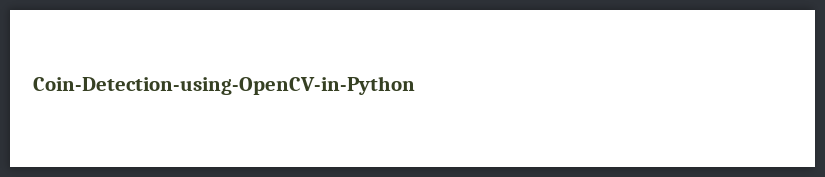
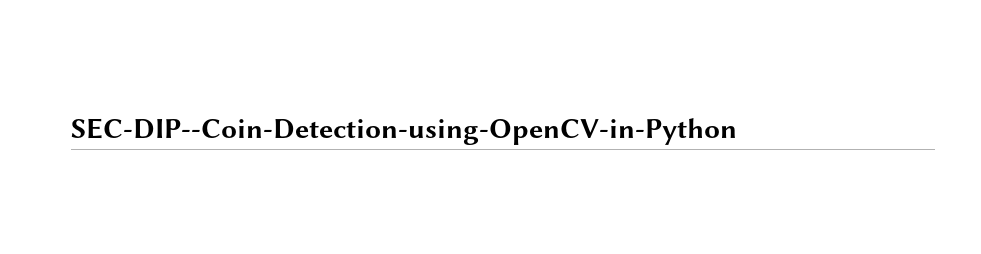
[33,76,415,95] Coin-Detection-using-OpenCV-in-Python -> [71,118,737,145] SEC-DIP--Coin-Detection-using-OpenCV-in-Python

